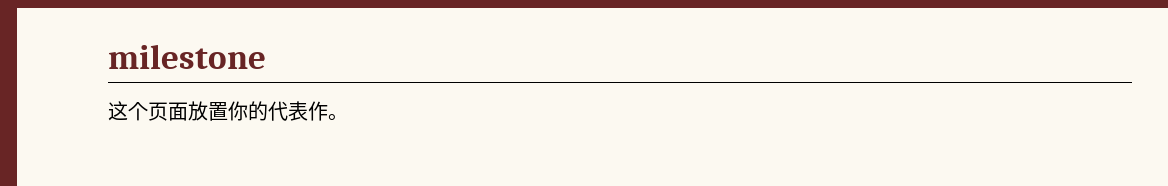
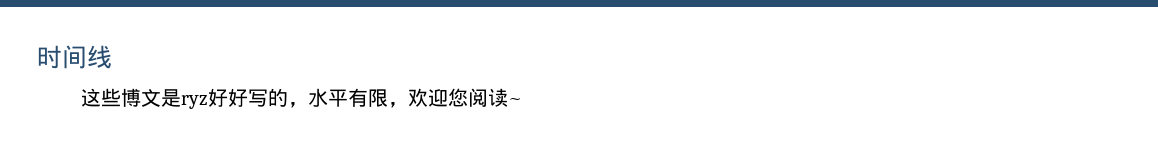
[108,44,266,69] milestone -> [37,45,112,69] 时间线
[128,101,348,121] 个页面放置你的代表作。 -> [101,88,523,109] 些博文是ryz好好写的，水平有限，欢迎您阅读~

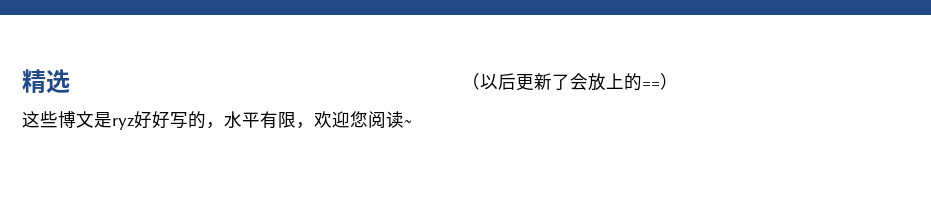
[37,45,112,69] 时间线 -> [22,69,70,94] 精选
(523, 101) none -> [462,73,678,91] （以后更新了会放上的==）

